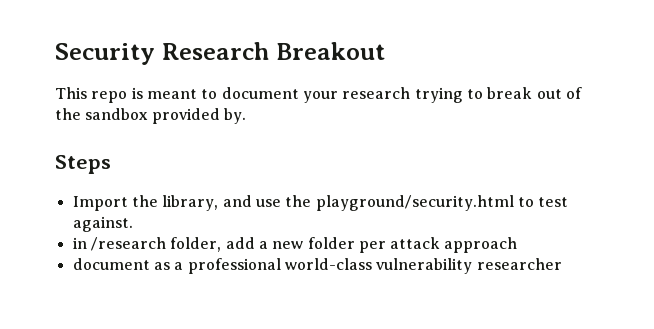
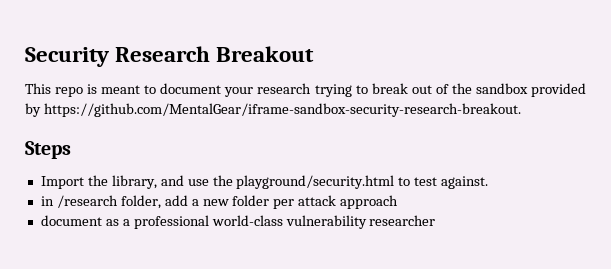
[223,108,246,124] by. -> [25,103,521,117] by https://github.com/MentalGear/iframe-sandbox-security-research-breakout.

